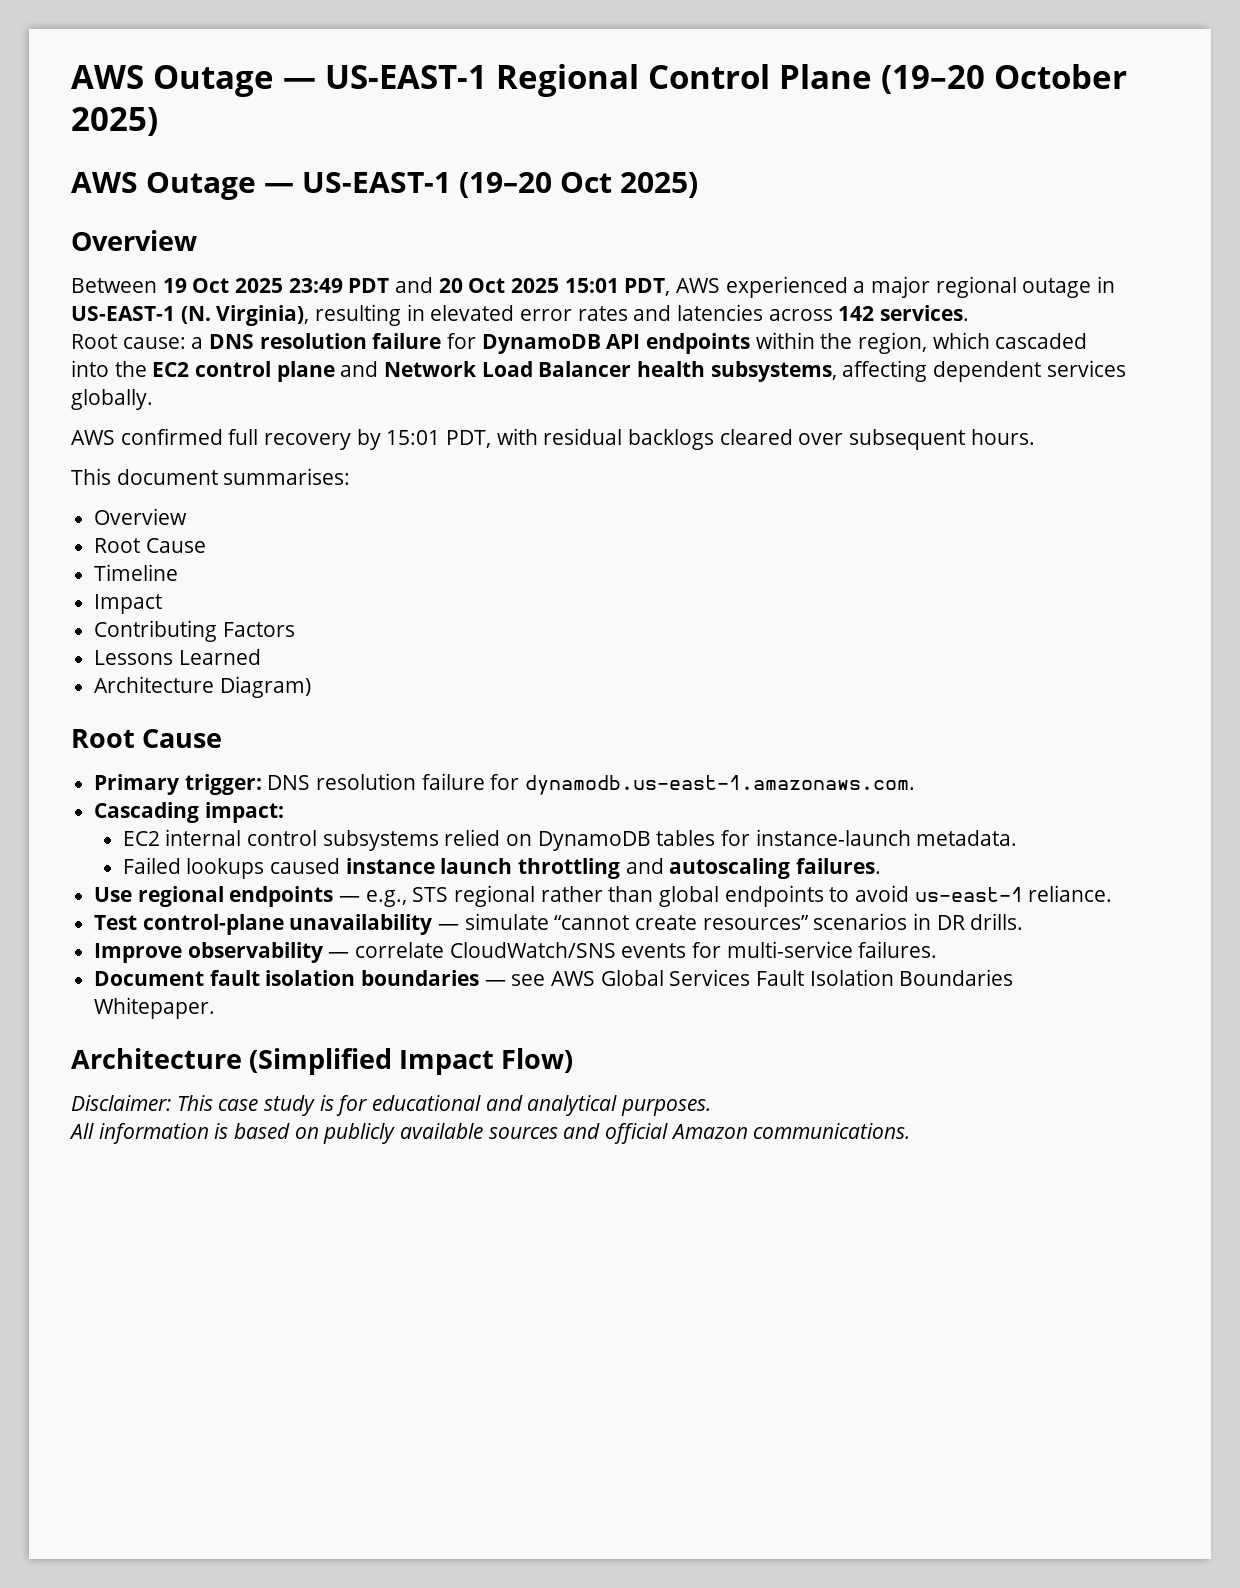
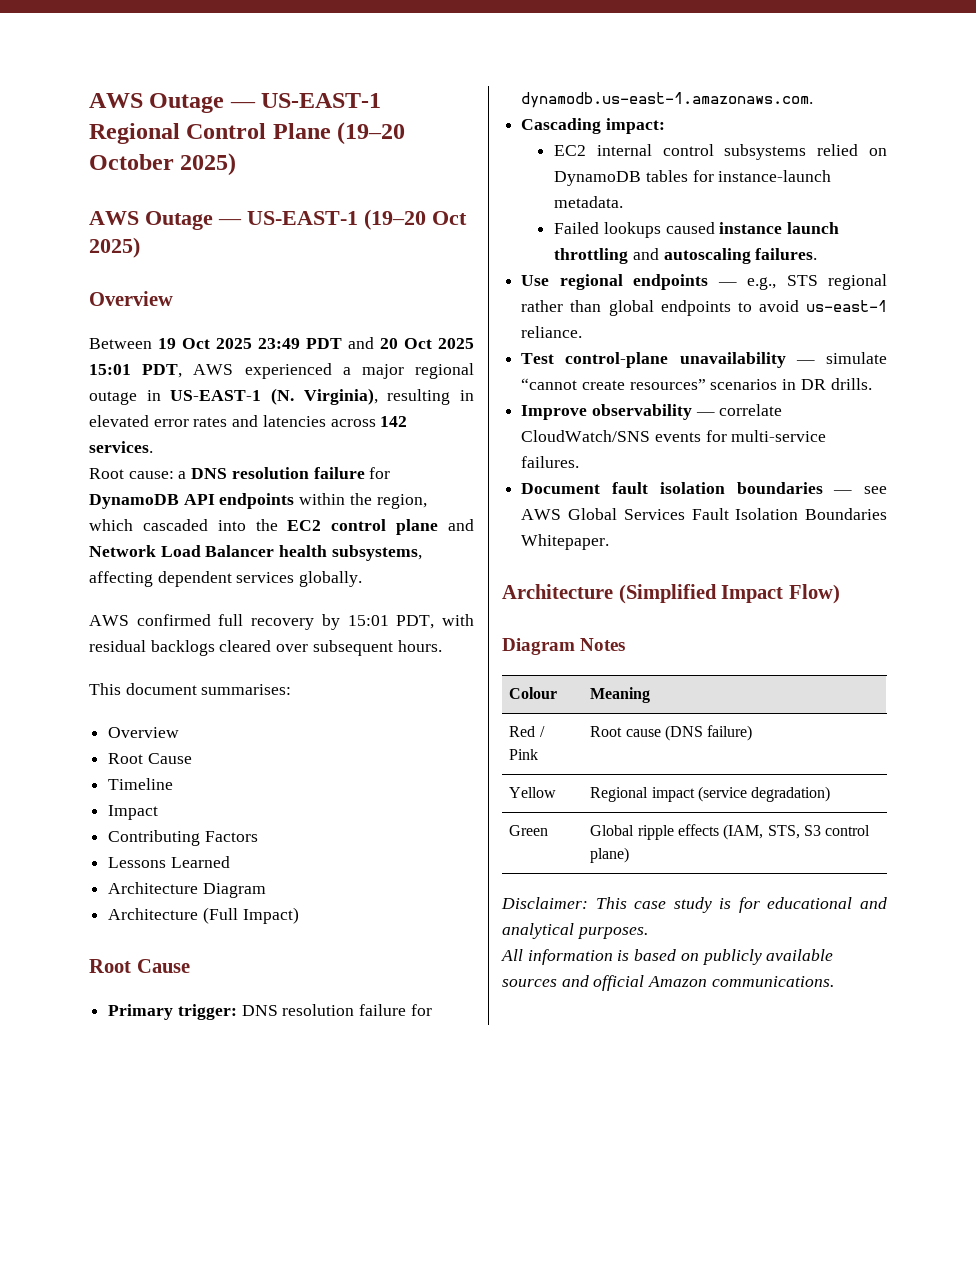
[219,676,311,698] Diagram) -> [202,883,266,898] [108,907,299,924] Diagram // Architecture (Full Impact)
(574, 1060) none -> [502,638,626,655] [509,687,558,699] [590,687,651,703] [509,726,545,737] [509,749,539,760] [590,725,753,741] [509,787,557,798] [590,786,831,802] [509,825,549,836] [590,824,871,840] [590,847,630,863] // Diagram Notes // Colour | Meaning // Red / Pink | Root cause (DNS failure) // Yellow | Regional impact (service degradation) // Green | Global ripple effects (IAM, STS, S3 control plane)

